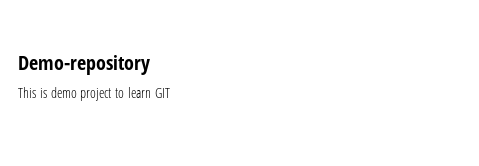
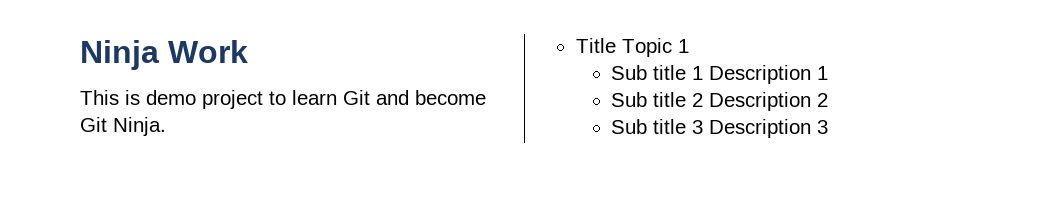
[18,55,150,75] Demo-repository -> [80,40,248,70] Ninja Work
[154,88,170,98] GIT -> [343,90,486,105] [80,117,166,136] [575,38,689,57] [610,65,828,84] [610,92,828,111] [610,119,828,138] Git and become Git Ninja. // Title Topic 1 // Sub title 1 Description 1 // Sub title 2 Description 2 // Sub title 3 Description 3

